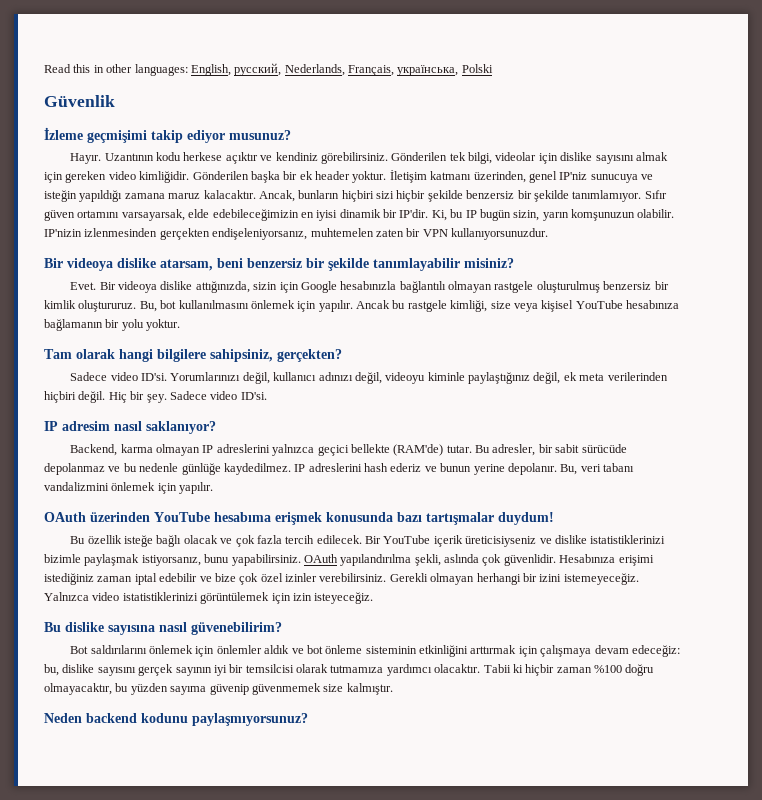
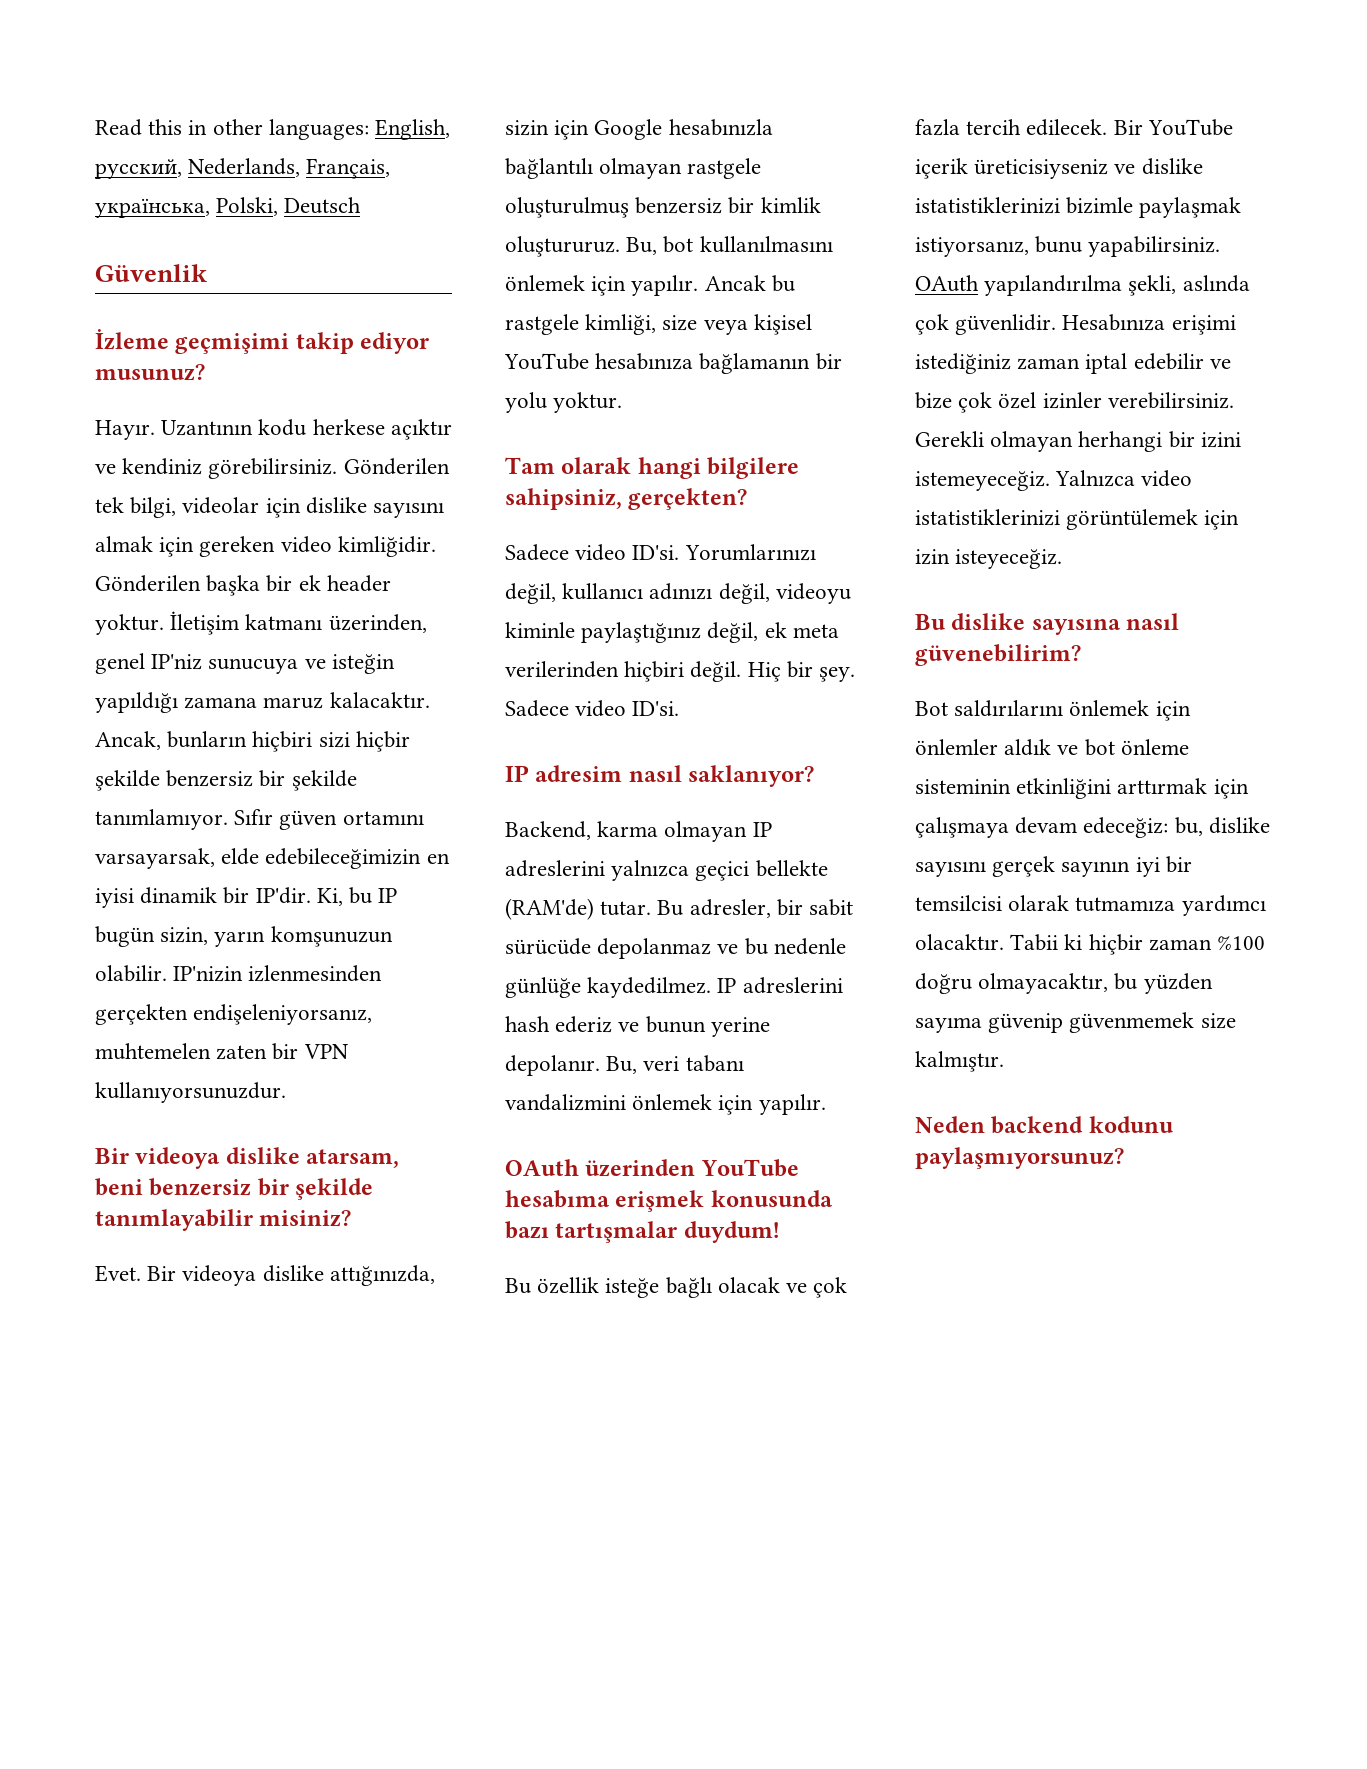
[461,64,493,73] Polski -> [216,197,362,216] Polski, Deutsch

